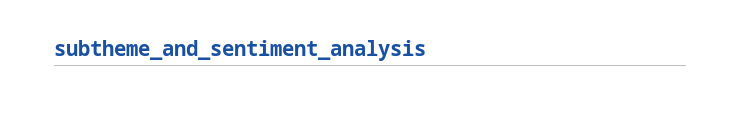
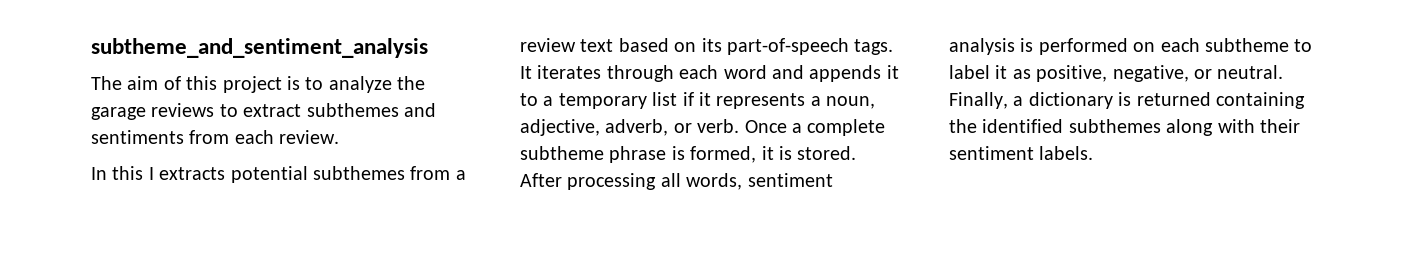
(426, 50) none -> [91,76,426,93] [91,103,436,120] [91,130,340,144] [91,166,466,183] [520,38,894,55] [520,65,899,82] [520,92,876,109] [520,119,886,136] [520,146,857,163] [520,173,833,190] [949,38,1313,55] [949,65,1284,82] [949,92,1305,109] [949,119,1300,136] [949,146,1094,160] // The aim of this project is to analyze the garage reviews to extract subthemes and sentiments from each review. // In this I extracts potential subthemes from a review text based on its part-of-speech tags. It iterates through each word and appends it to a temporary list if it represents a noun, adjective, adverb, or verb. Once a complete subtheme phrase is formed, it is stored. After processing all words, sentiment analysis is performed on each subtheme to label it as positive, negative, or neutral. Finally, a dictionary is returned containing the identified subthemes along with their sentiment labels.

